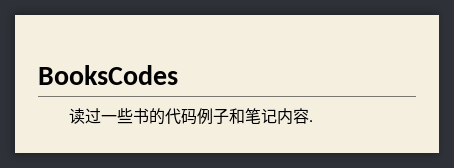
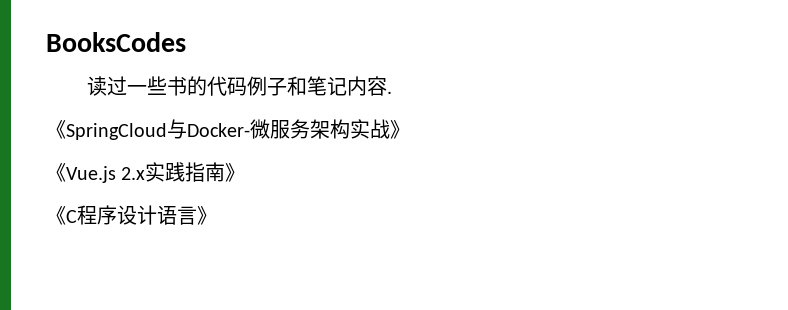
(314, 121) none -> [46,119,410,140] [46,162,246,183] [46,205,217,225] // 《SpringCloud与Docker-微服务架构实战》 // 《Vue.js 2.x实践指南》 // 《C程序设计语言》

